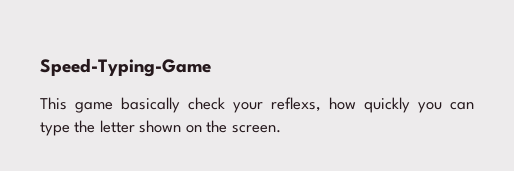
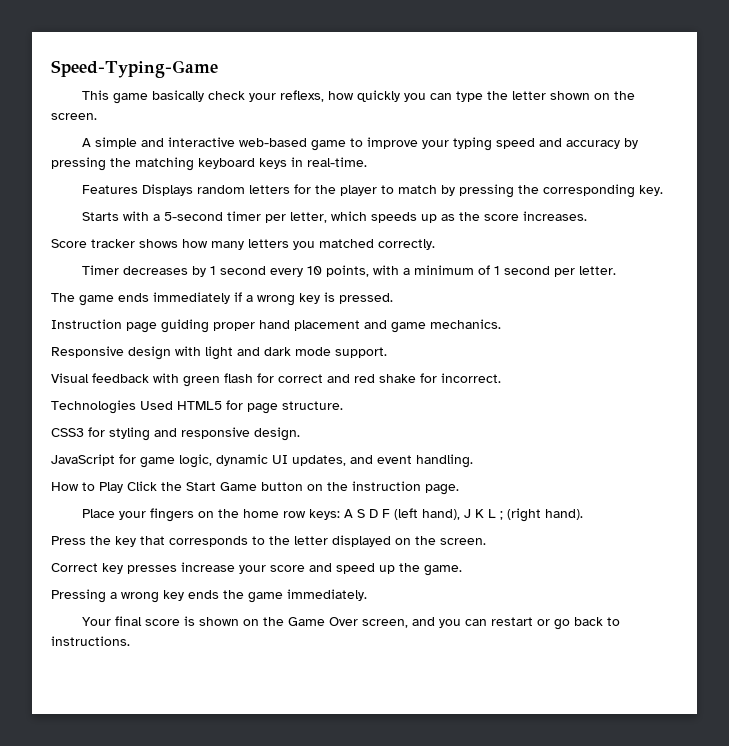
(281, 129) none -> [81,137,638,151] [51,157,367,171] [81,184,663,198] [81,211,587,223] [51,239,435,250] [81,265,616,277] [51,292,393,306] [51,319,501,333] [51,346,387,360] [51,373,501,387] [51,400,343,414] [51,427,300,441] [51,454,473,468] [51,481,459,495] [81,508,583,522] [51,535,486,547] [51,562,462,576] [51,589,367,603] [81,616,620,630] [51,636,130,646] // A simple and interactive web-based game to improve your typing speed and accuracy by pressing the matching keyboard keys in real-time. // Features Displays random letters for the player to match by pressing the corresponding key. // Starts with a 5-second timer per letter, which speeds up as the score increases. // Score tracker shows how many letters you matched correctly. // Timer decreases by 1 second every 10 points, with a minimum of 1 second per letter. // The game ends immediately if a wrong key is pressed. // Instruction page guiding proper hand placement and game mechanics. // Responsive design with light and dark mode support. // Visual feedback with green flash for correct and red shake for incorrect. // Technologies Used HTML5 for page structure. // CSS3 for styling and responsive design. // JavaScript for game logic, dynamic UI updates, and event handling. // How to Play Click the Start Game button on the instruction page. // Place your fingers on the home row keys: A S D F (left hand), J K L ; (right hand). // Press the key that corresponds to the letter displayed on the screen. // Correct key presses increase your score and speed up the game. // Pressing a wrong key ends the game immediately. // Your final score is shown on the Game Over screen, and you can restart or go back to instructions.

